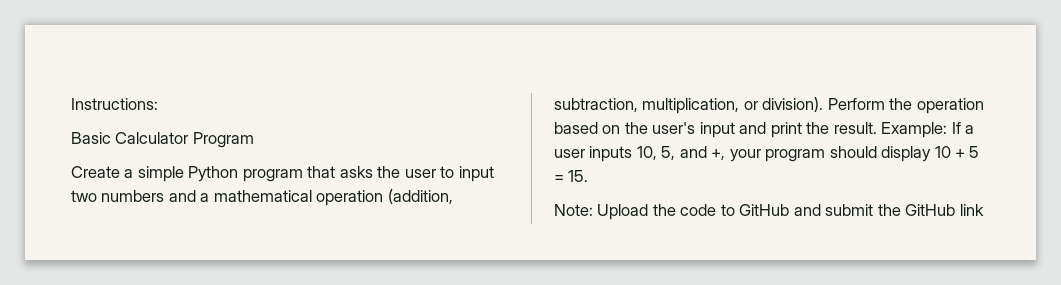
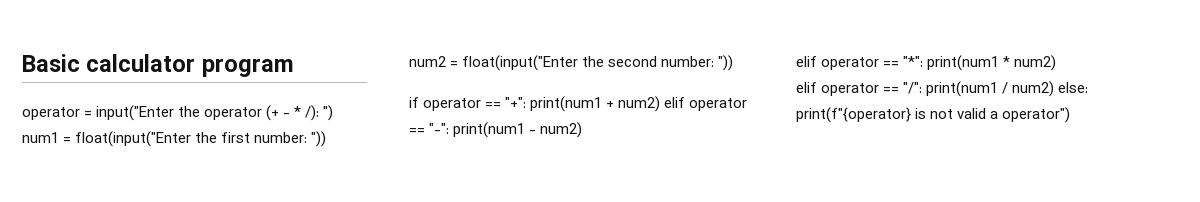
[71,98,158,110] [71,132,254,148] [71,166,494,182] [71,189,453,206] [554,97,984,114] [554,122,975,138] [554,146,980,162] [554,170,589,182] [554,204,984,220] Instructions: // Basic Calculator Program // Create a simple Python program that asks the user to input two numbers and a mathematical operation (addition, subtraction, multiplication, or division). Perform the operation based on the user's input and print the result. Example: If a user inputs 10, 5, and +, your program should display 10 + 5 = 15. // Note: Upload the code to GitHub and submit the GitHub link -> [22,54,294,77] [22,105,334,121] [22,131,327,147] [409,55,734,71] [409,96,748,112] [409,122,583,138] [796,55,1057,71] [796,81,1089,97] [796,107,1071,123] Basic calculator program // operator = input("Enter the operator (+ - * /): ") num1 = float(input("Enter the first number: ")) num2 = float(input("Enter the second number: ")) // if operator == "+": print(num1 + num2) elif operator == "-": print(num1 - num2) // elif operator == "*": print(num1 * num2) // elif operator == "/": print(num1 / num2) else: print(f"{operator} is not valid a operator")

